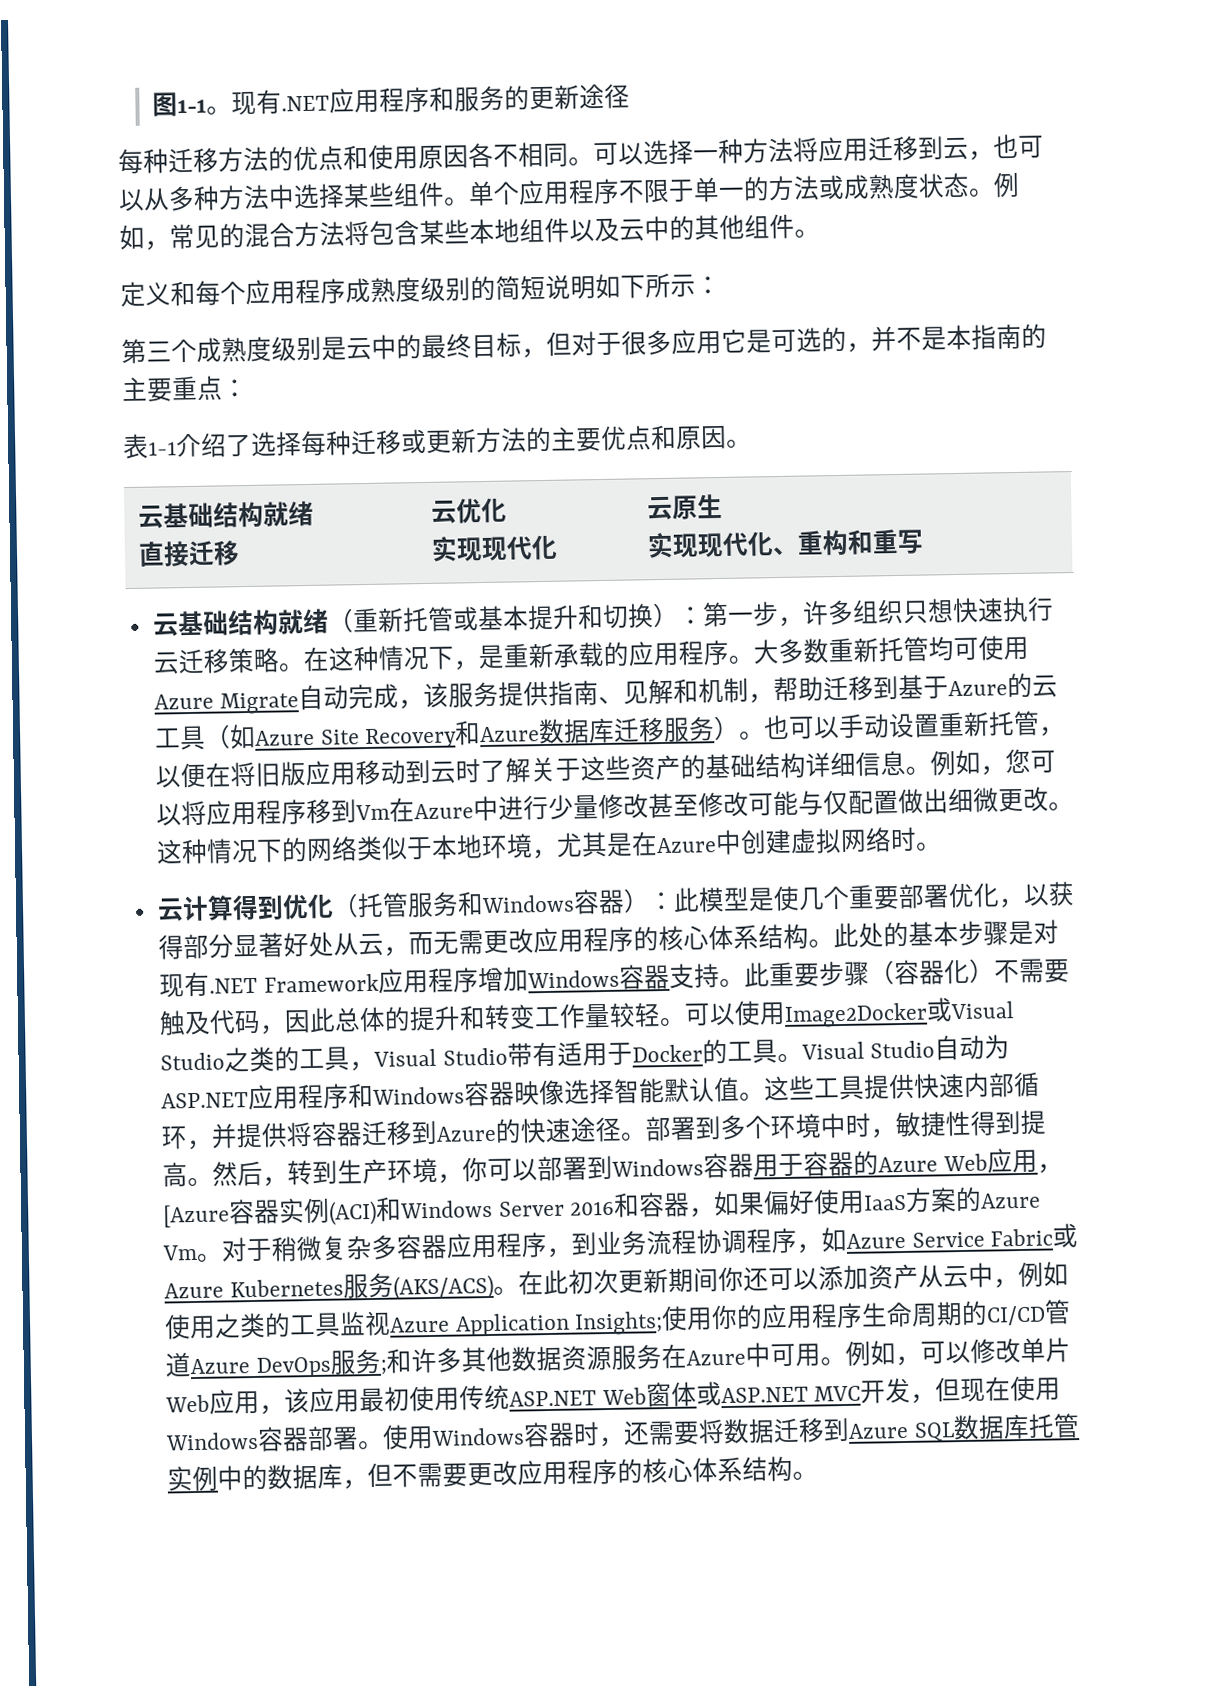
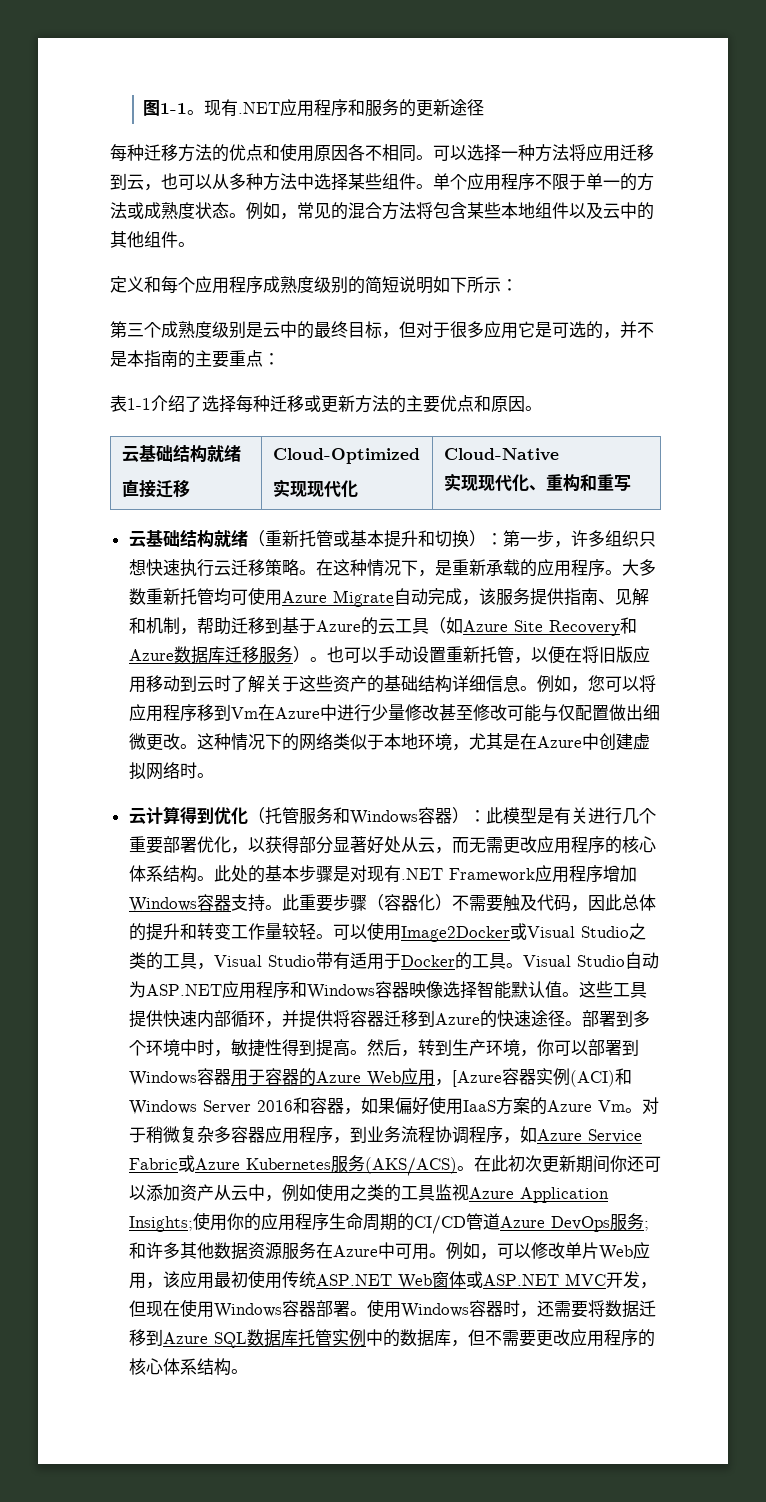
[431,497,508,524] 云优化 -> [272,448,420,464] Cloud-Optimized
[647,493,724,521] 云原生 -> [443,448,559,461] Cloud-Native
[772,885,800,912] 使 -> [553,807,622,825] 有关进行

